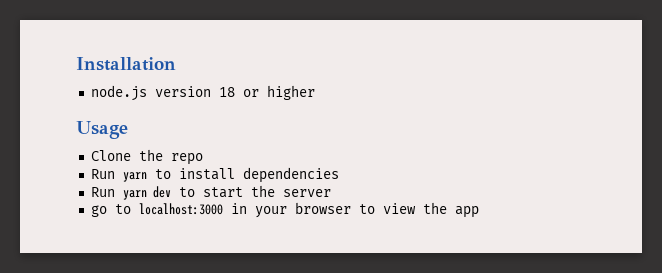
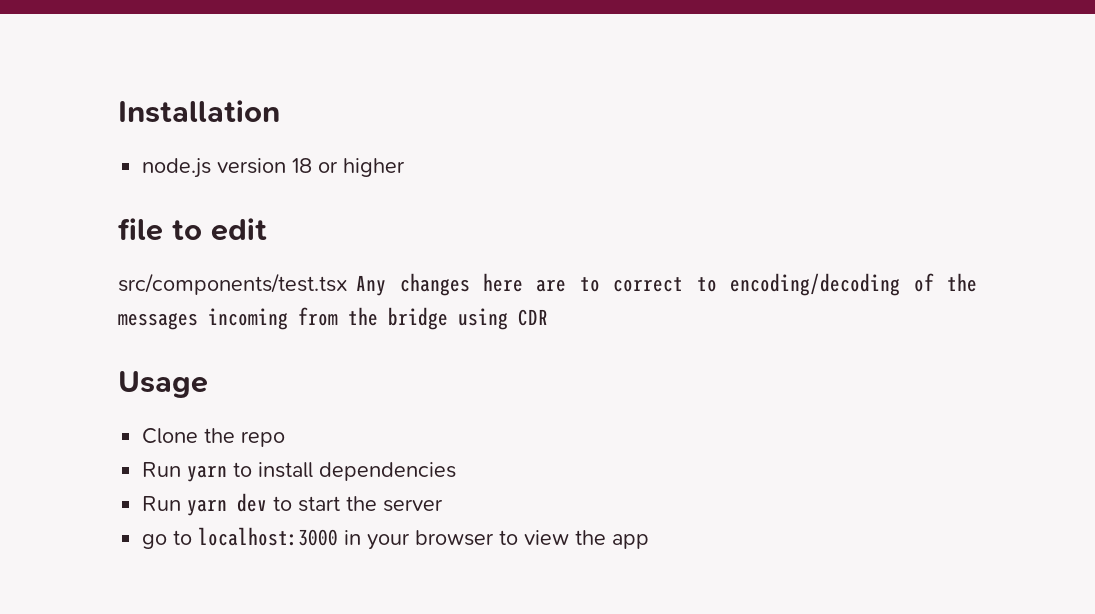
(315, 92) none -> [118,218,267,241] [118,273,977,296] [118,307,548,330] // file to edit // src/components/test.tsx Any changes here are to correct to encoding/decoding of the messages incoming from the bridge using CDR

